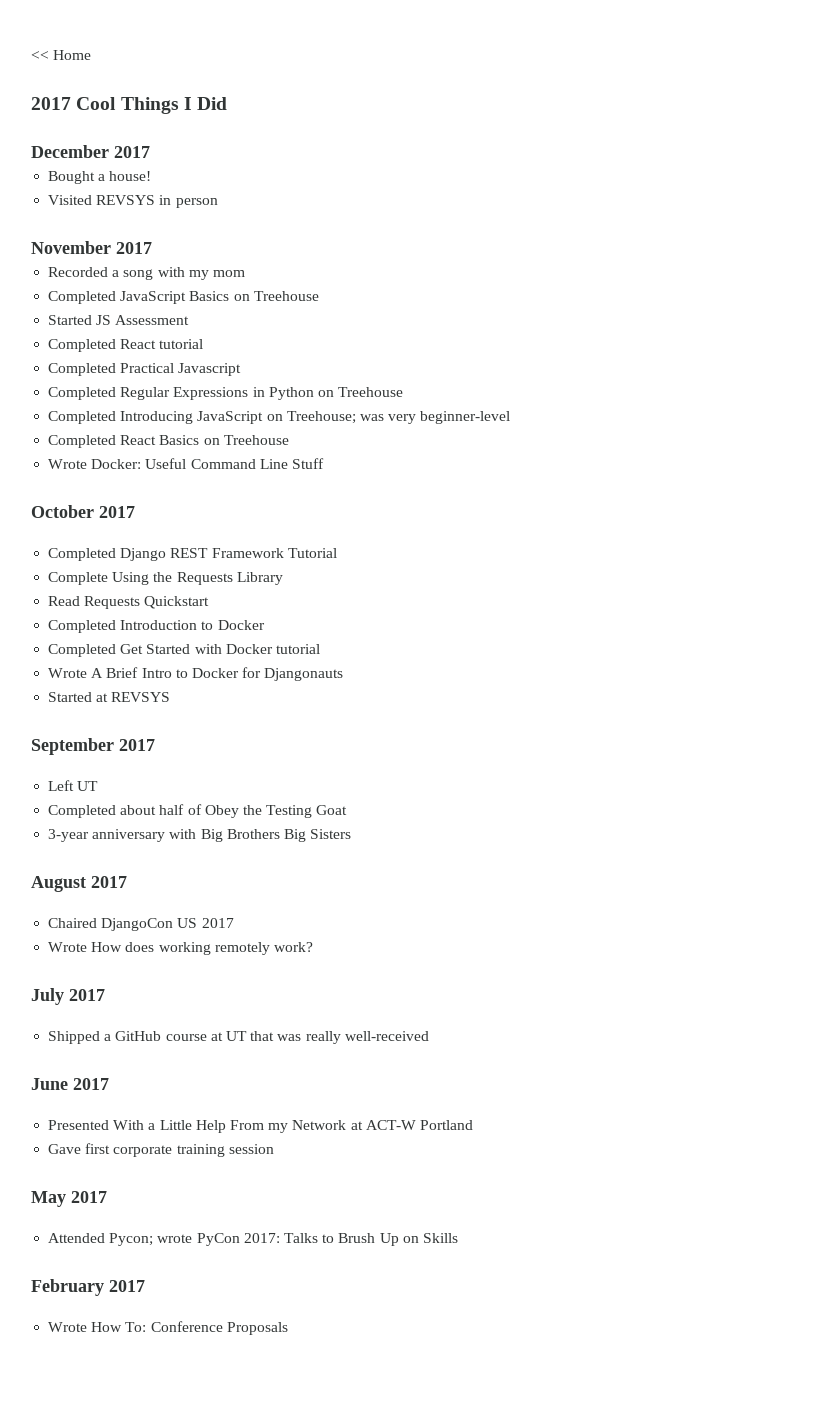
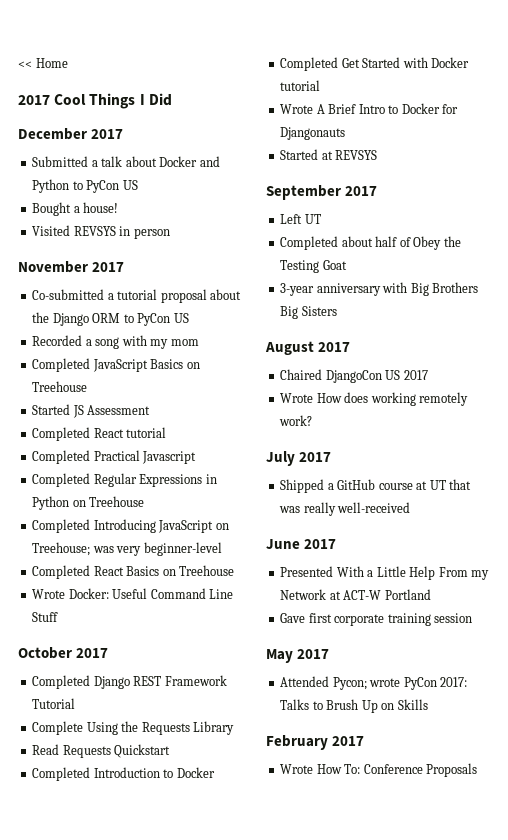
(150, 152) none -> [32,156,220,167] [32,179,138,193] // Submitted a talk about Docker and Python to PyCon US
(152, 248) none -> [32,289,242,303] [32,312,189,326] // Co-submitted a tutorial proposal about the Django ORM to PyCon US

